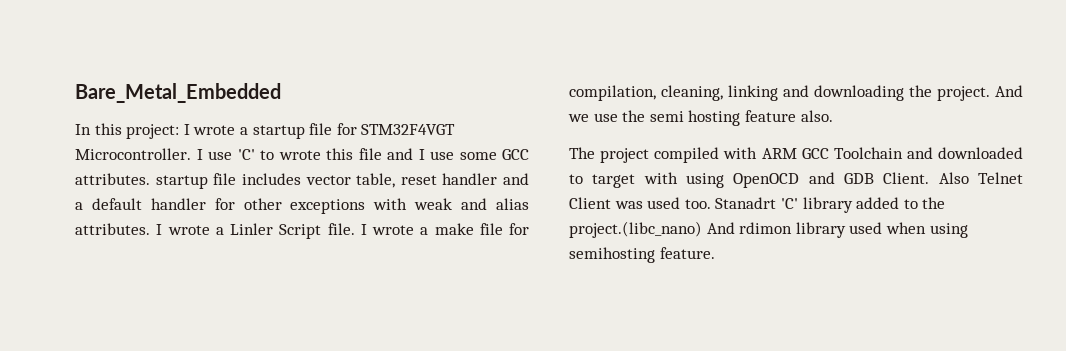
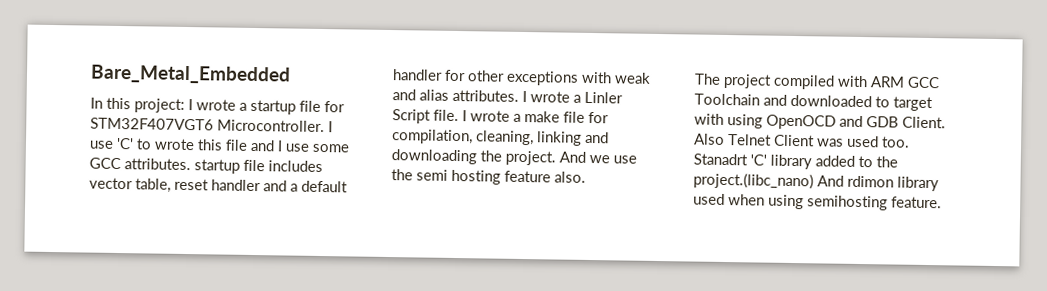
[361,124,456,135] STM32F4VGT -> [90,117,214,131] STM32F407VGT6

